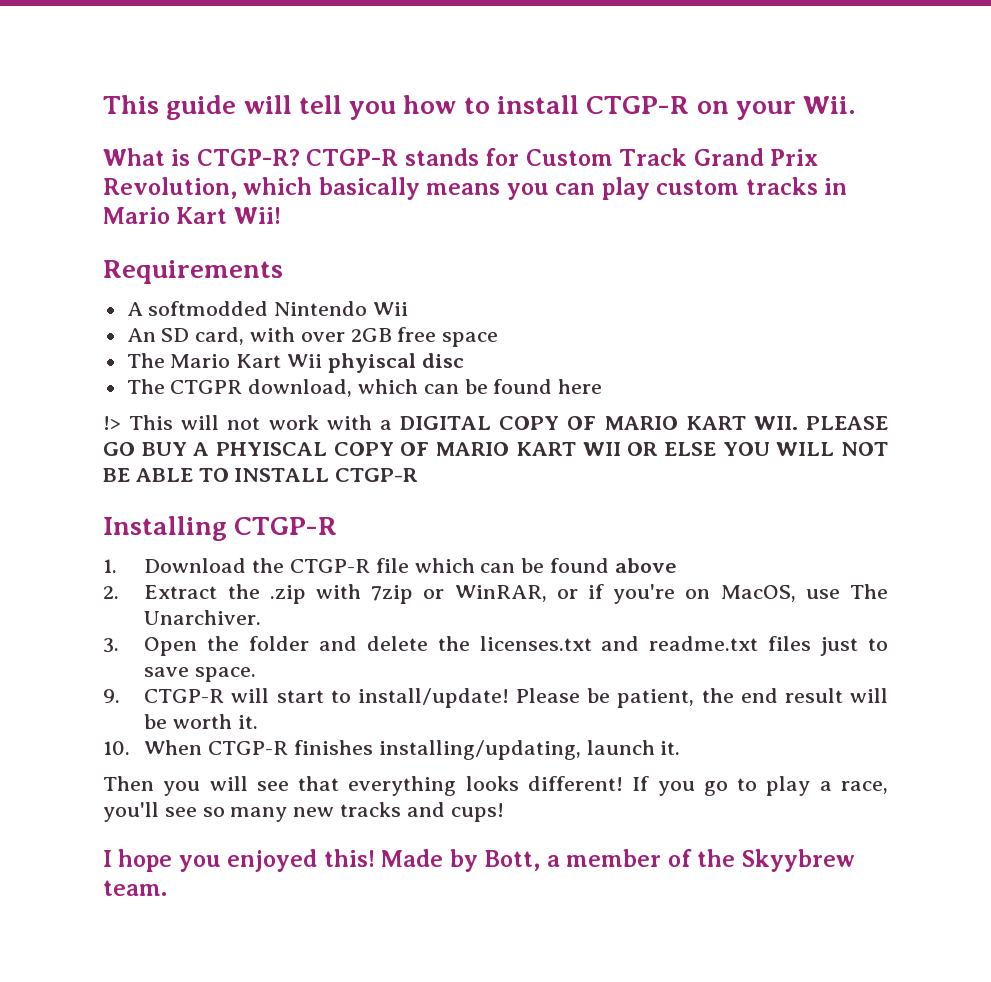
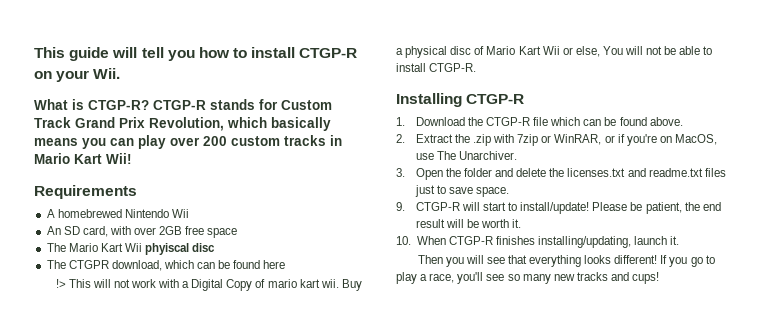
(650, 188) none -> [170,136,227,146] over 200
[148,301,269,316] softmodded -> [57,209,122,218] homebrewed
[400,416,889,430] [103,442,889,456] [103,468,419,482] DIGITAL COPY OF MARIO KART WII. PLEASE GO BUY A PHYISCAL COPY OF MARIO KART WII OR ELSE YOU WILL NOT BE ABLE TO INSTALL CTGP-R -> [191,279,362,291] [396,46,713,58] [396,63,477,72] Digital Copy of mario kart wii. Buy a physical disc of Mario Kart Wii or else, You will not be able to install CTGP-R.
[614,558,677,573] above -> [649,117,683,126] above.
[103,849,855,872] [103,880,167,896] // I hope you enjoyed this! Made by Bott, a member of the Skyybrew team. -> (660, 278) none

